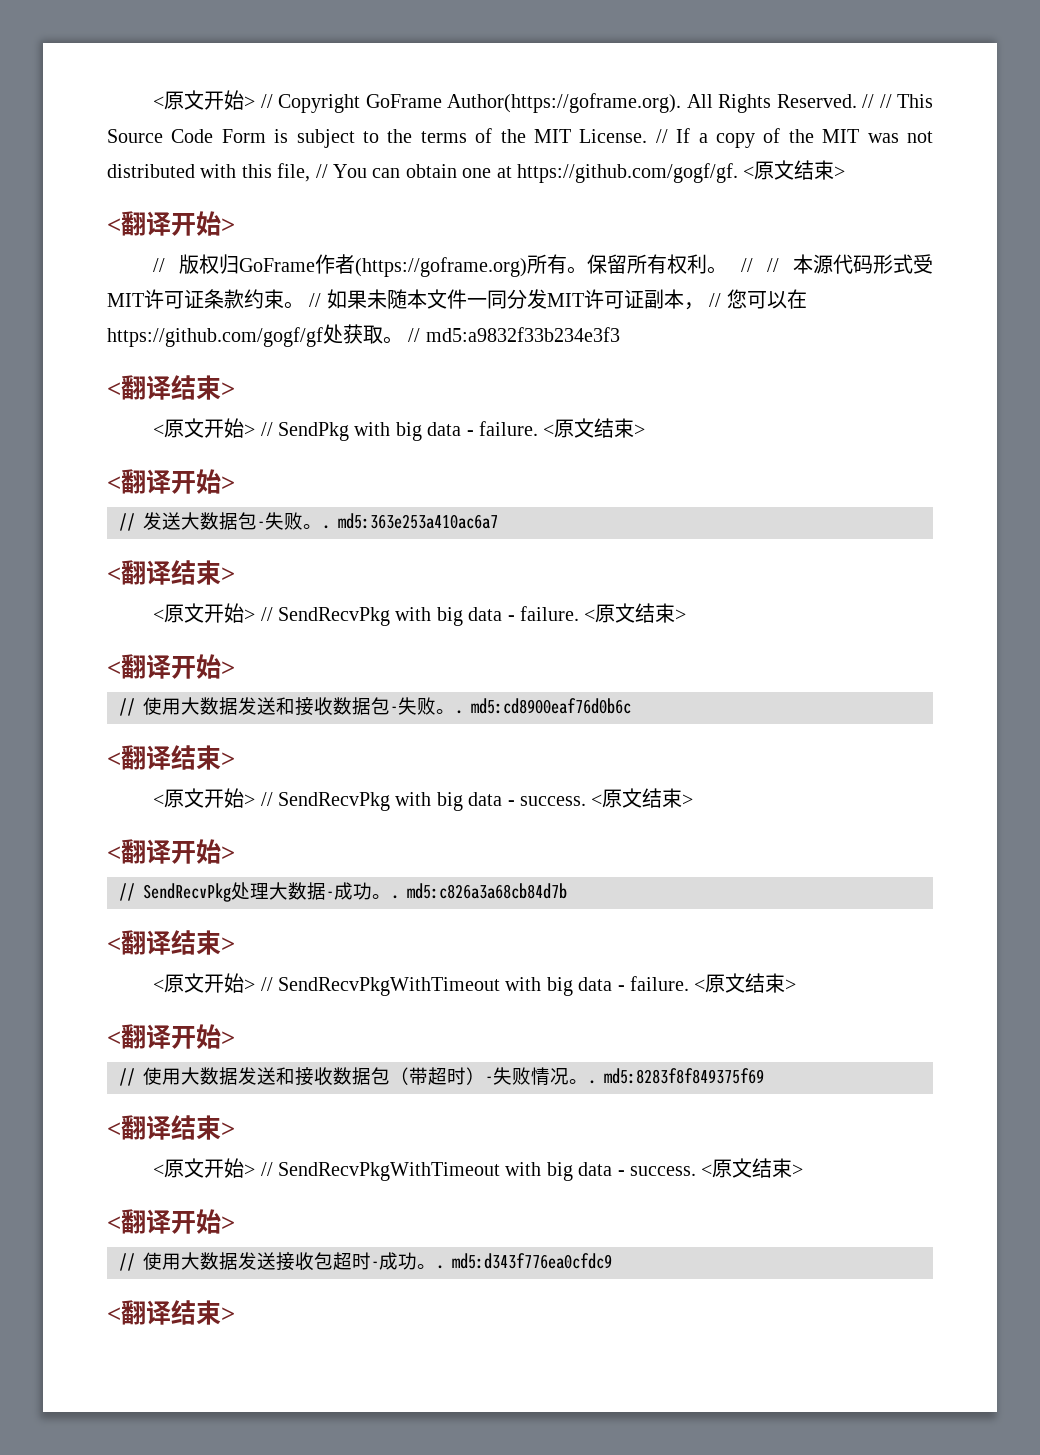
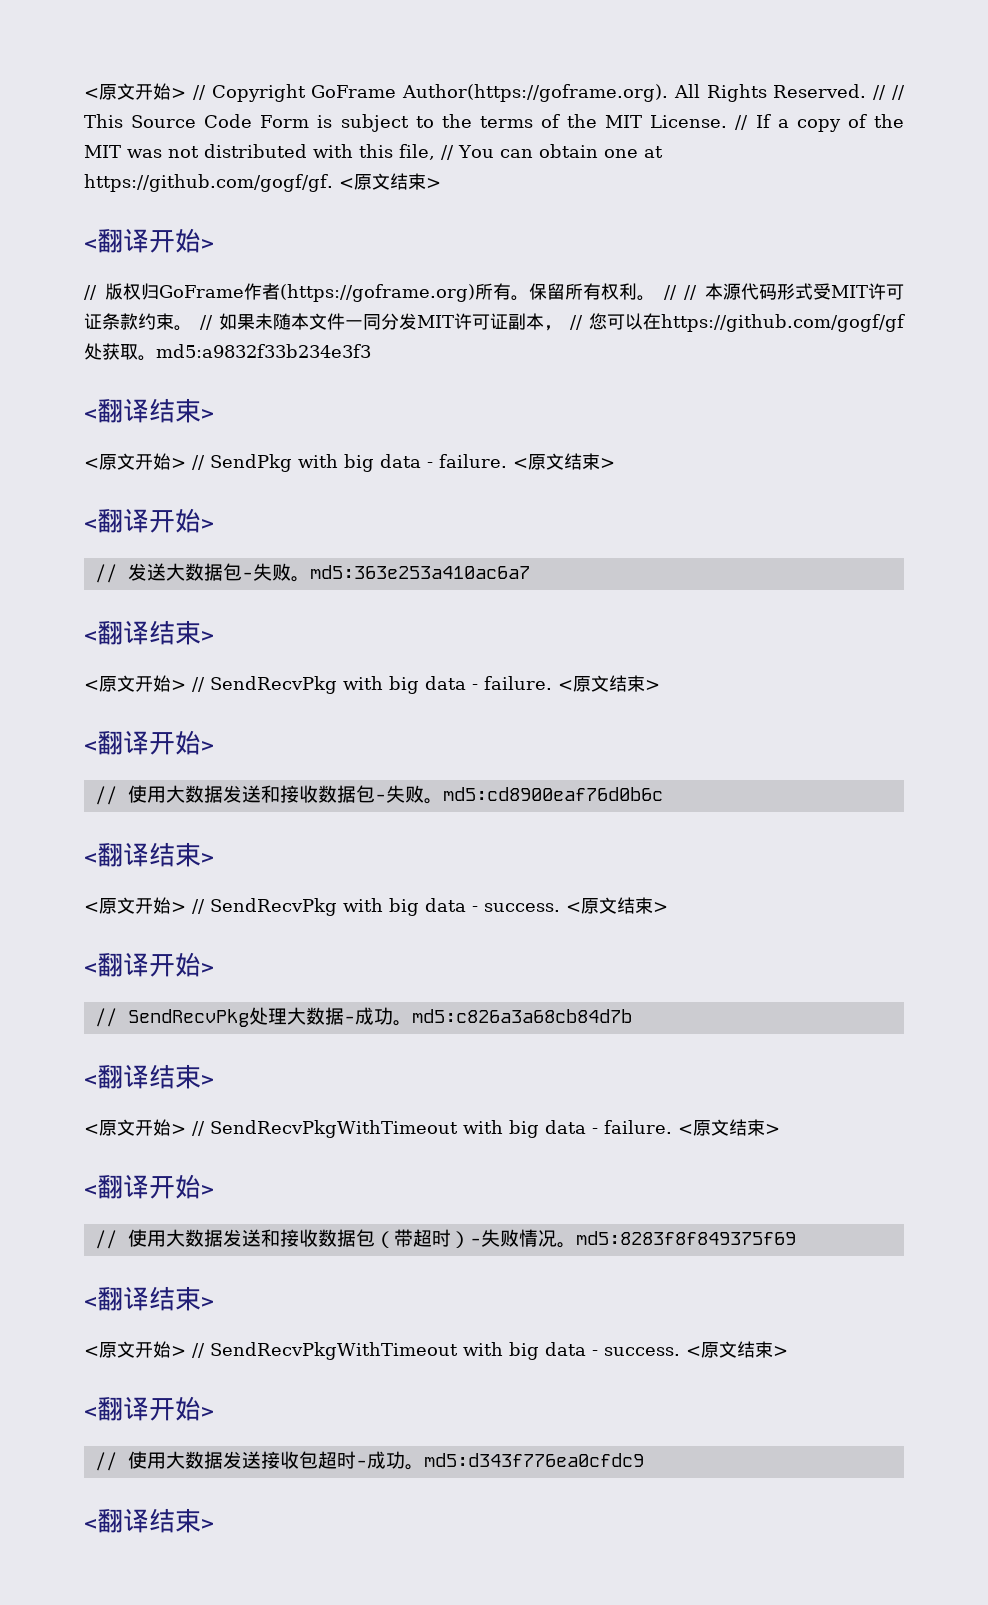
[408,328,421,342] // -> (156, 358) none
[322,525,330,529] . -> (310, 579) none
[455,710,463,714] . -> (443, 801) none
[391,895,399,899] . -> (412, 1023) none
[588,1080,596,1084] . -> (576, 1245) none
[436,1265,444,1269] . -> (424, 1467) none

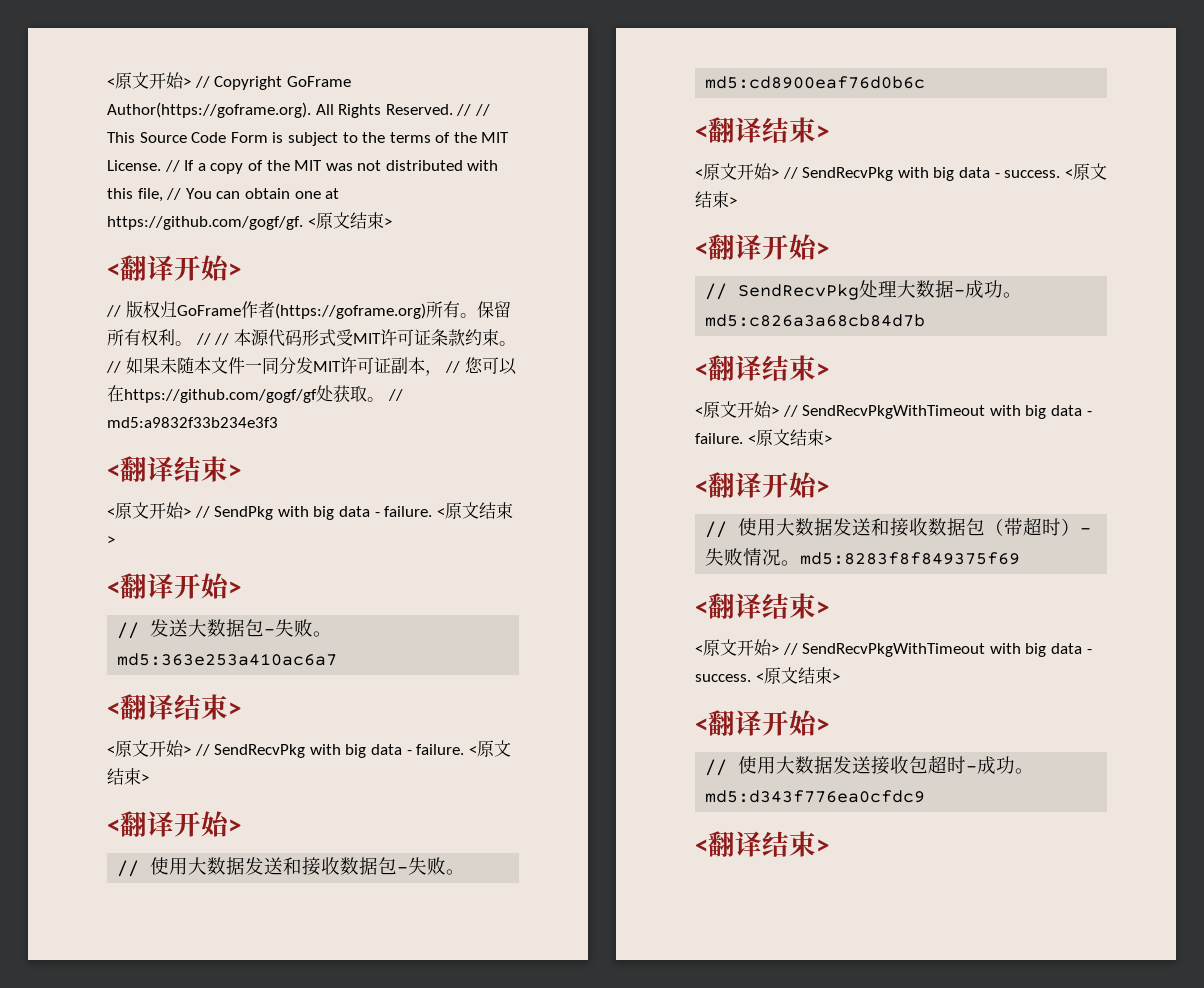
(156, 358) none -> [387,389,403,401] //

